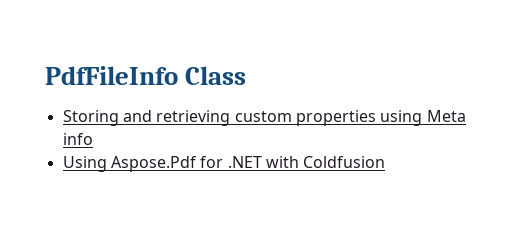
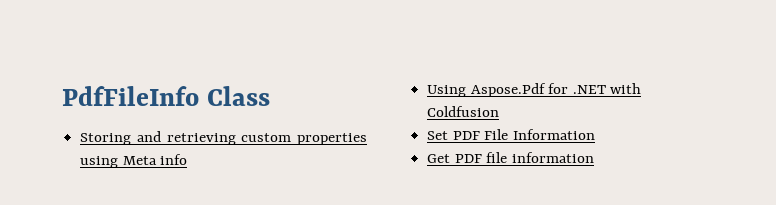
(386, 162) none -> [427,129,595,140] [427,152,594,163] // Set PDF File Information // Get PDF file information

